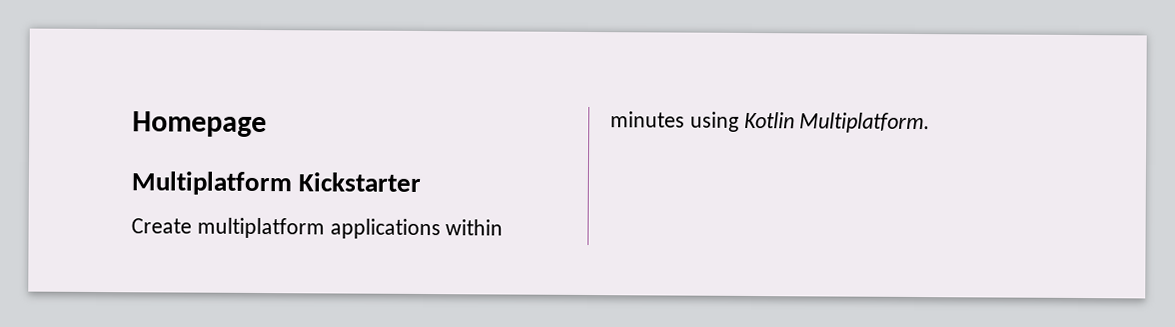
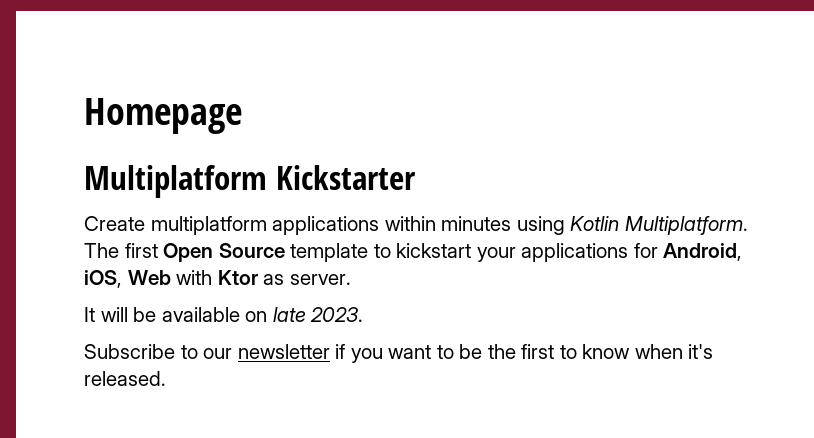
(931, 123) none -> [84,243,743,262] [84,270,351,288] [84,307,364,322] [84,344,714,363] [84,371,166,386] The first Open Source template to kickstart your applications for Android, iOS, Web with Ktor as server. // It will be available on late 2023. // Subscribe to our newsletter if you want to be the first to know when it's released.

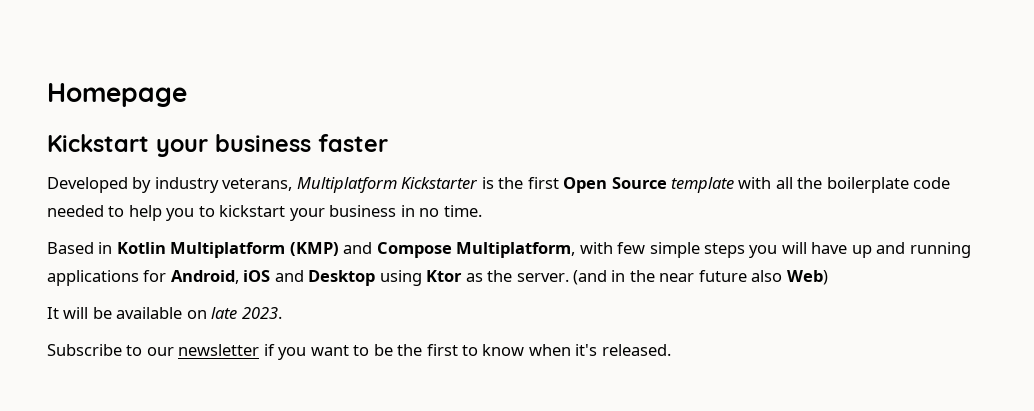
[84,165,416,198] [84,216,748,235] [84,243,743,262] [84,270,213,288] Multiplatform Kickstarter // Create multiplatform applications within minutes using Kotlin Multiplatform. The first Open Source template to kickstart your applications for Android, iOS, Web with -> [47,134,388,157] [47,177,951,193] [47,205,482,221] [47,242,971,258] [47,270,422,286] Kickstart your business faster // Developed by industry veterans, Multiplatform Kickstarter is the first Open Source template with all the boilerplate code needed to help you to kickstart your business in no time. // Based in Kotlin Multiplatform (KMP) and Compose Multiplatform, with few simple steps you will have up and running applications for Android, iOS and Desktop using
(285, 279) none -> [487,270,513,282] the
(351, 279) none -> [573,270,828,285] (and in the near future also Web)

